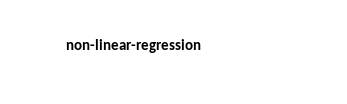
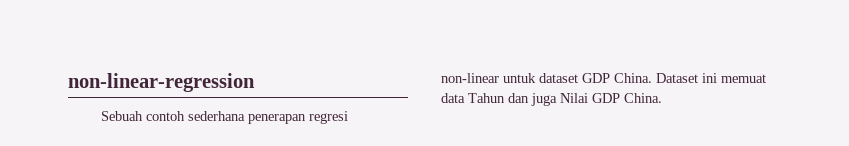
(201, 46) none -> [101,111,349,124] [441,73,766,83] [441,93,662,106] // Sebuah contoh sederhana penerapan regresi non-linear untuk dataset GDP China. Dataset ini memuat data Tahun dan juga Nilai GDP China.

